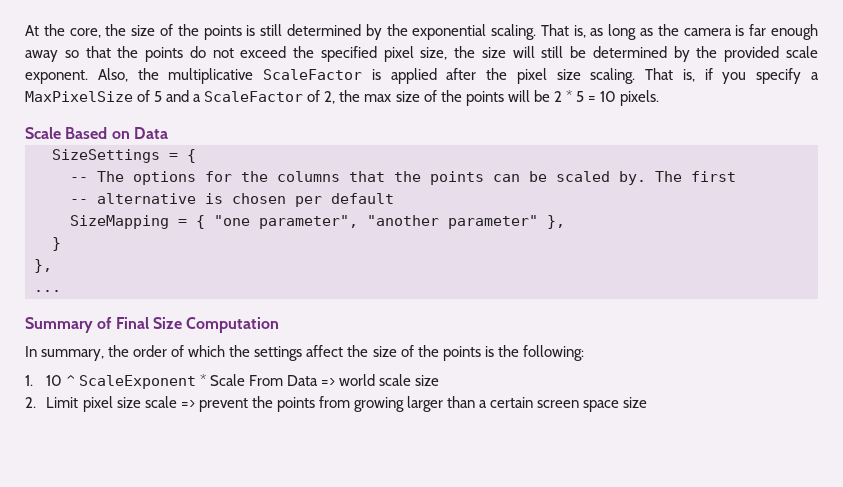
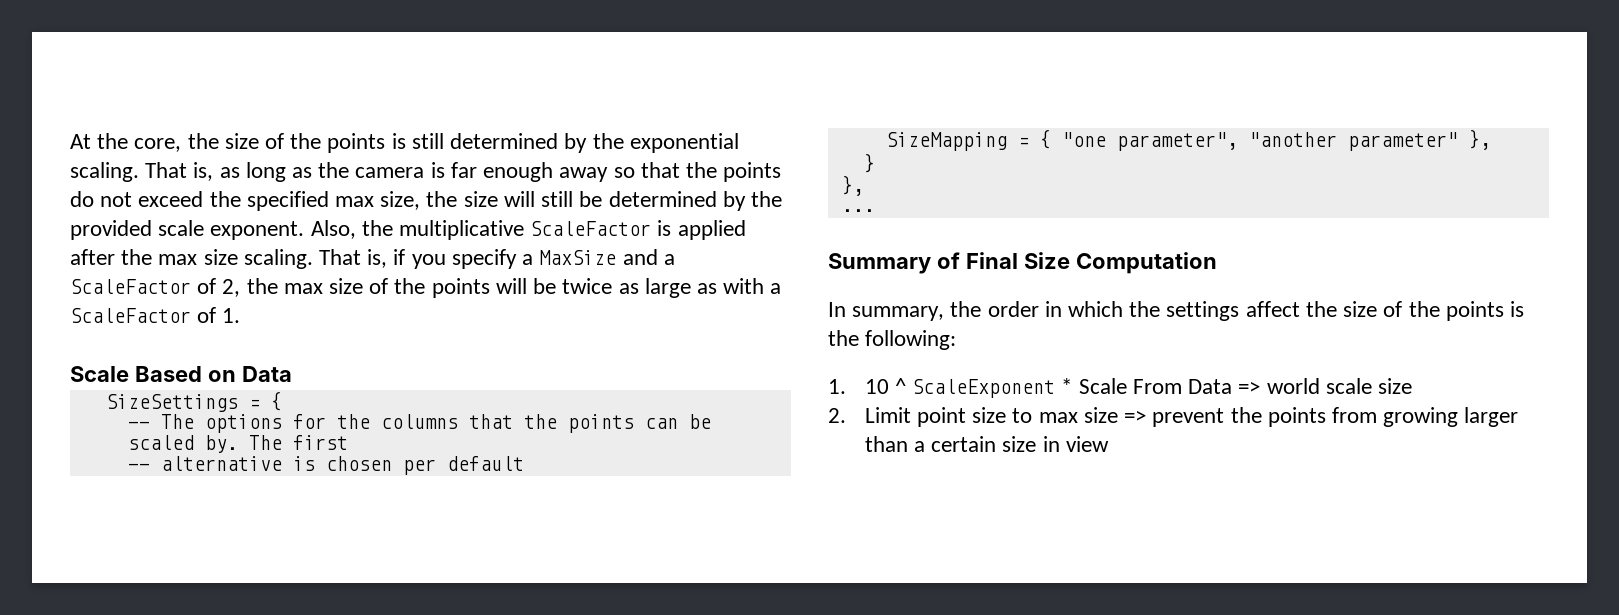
[383,46,414,62] pixel -> [335,196,375,207] max
[516,68,547,84] pixel -> [158,254,198,265] max
[25,90,163,102] MaxPixelSize of 5 -> [539,250,617,265] MaxSize
[553,90,660,106] 2 * 5 = 10 pixels. -> [562,278,782,298] [70,307,241,323] twice as large as with a ScaleFactor of 1.
[171,345,185,357] of -> [1044,301,1062,317] in
[82,396,177,412] pixel size scale -> [917,407,1118,427] point size to max size
[537,397,648,412] screen space size -> [1002,436,1109,452] size in view

